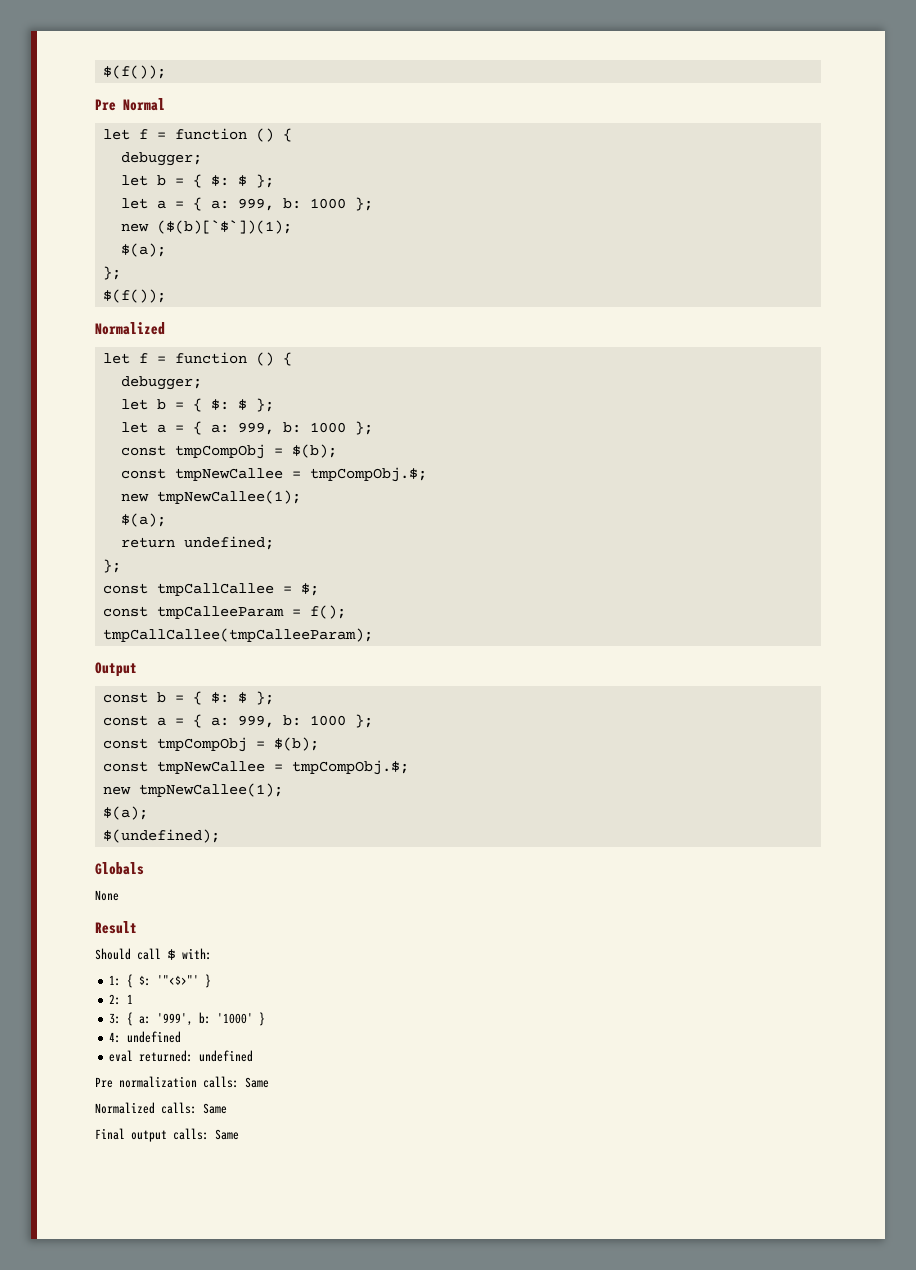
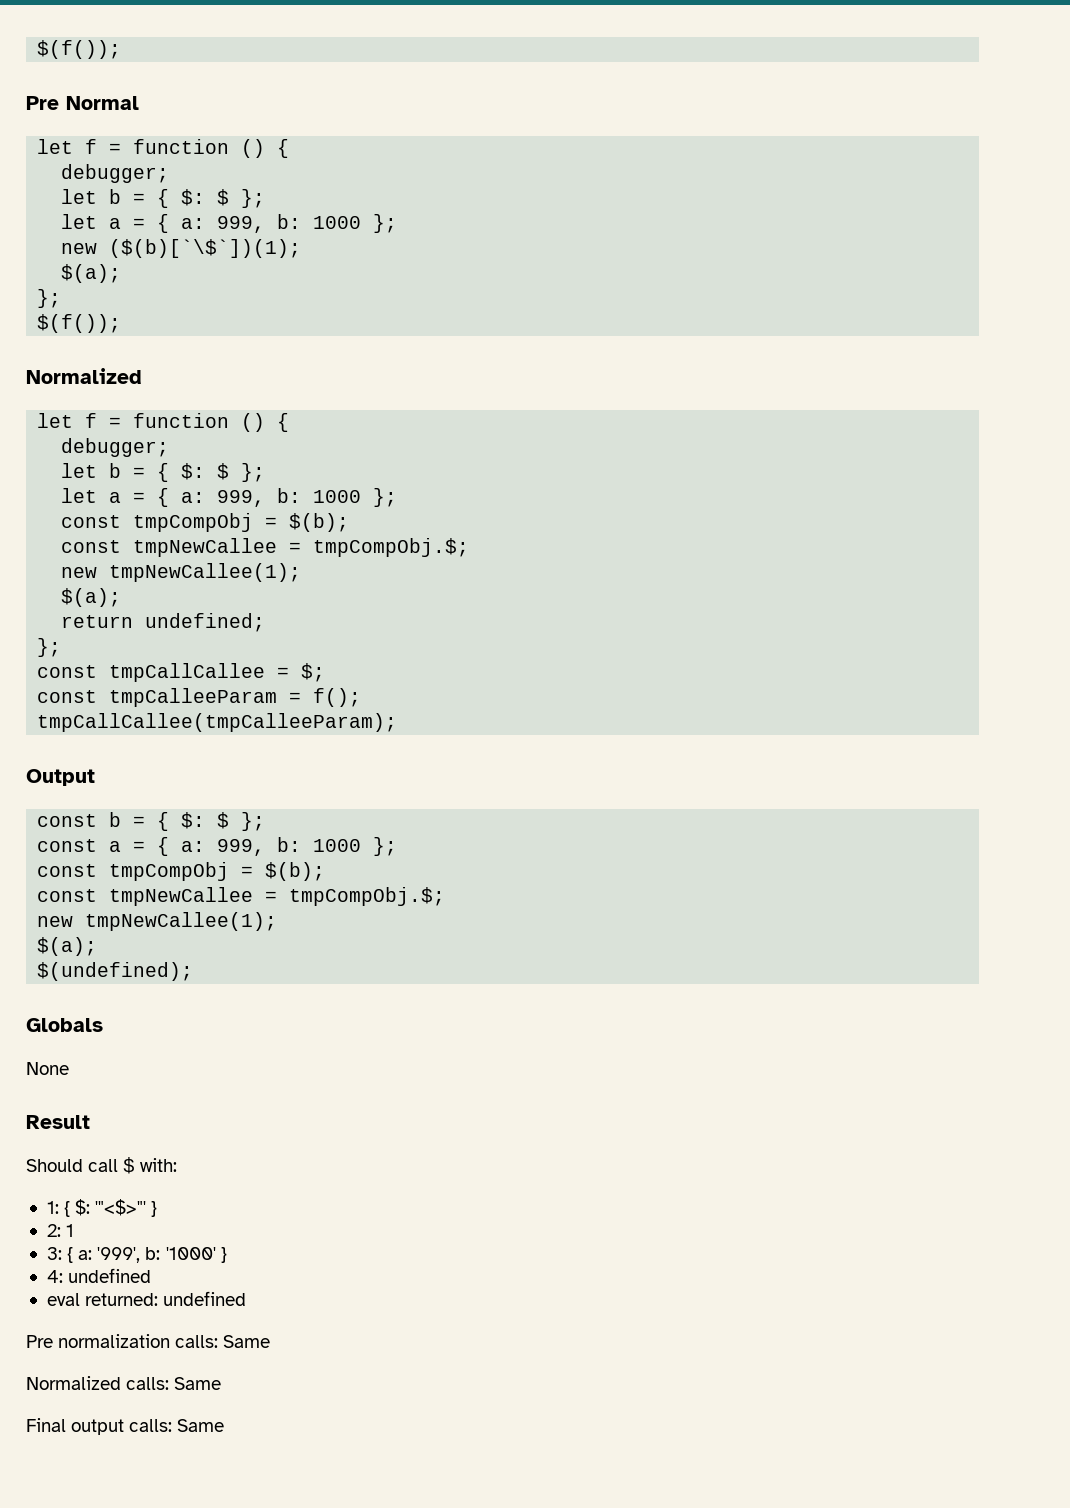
[156,220,292,234] ($(b)[`$`])(1); -> [109,239,302,258] ($(b)[`\$`])(1);

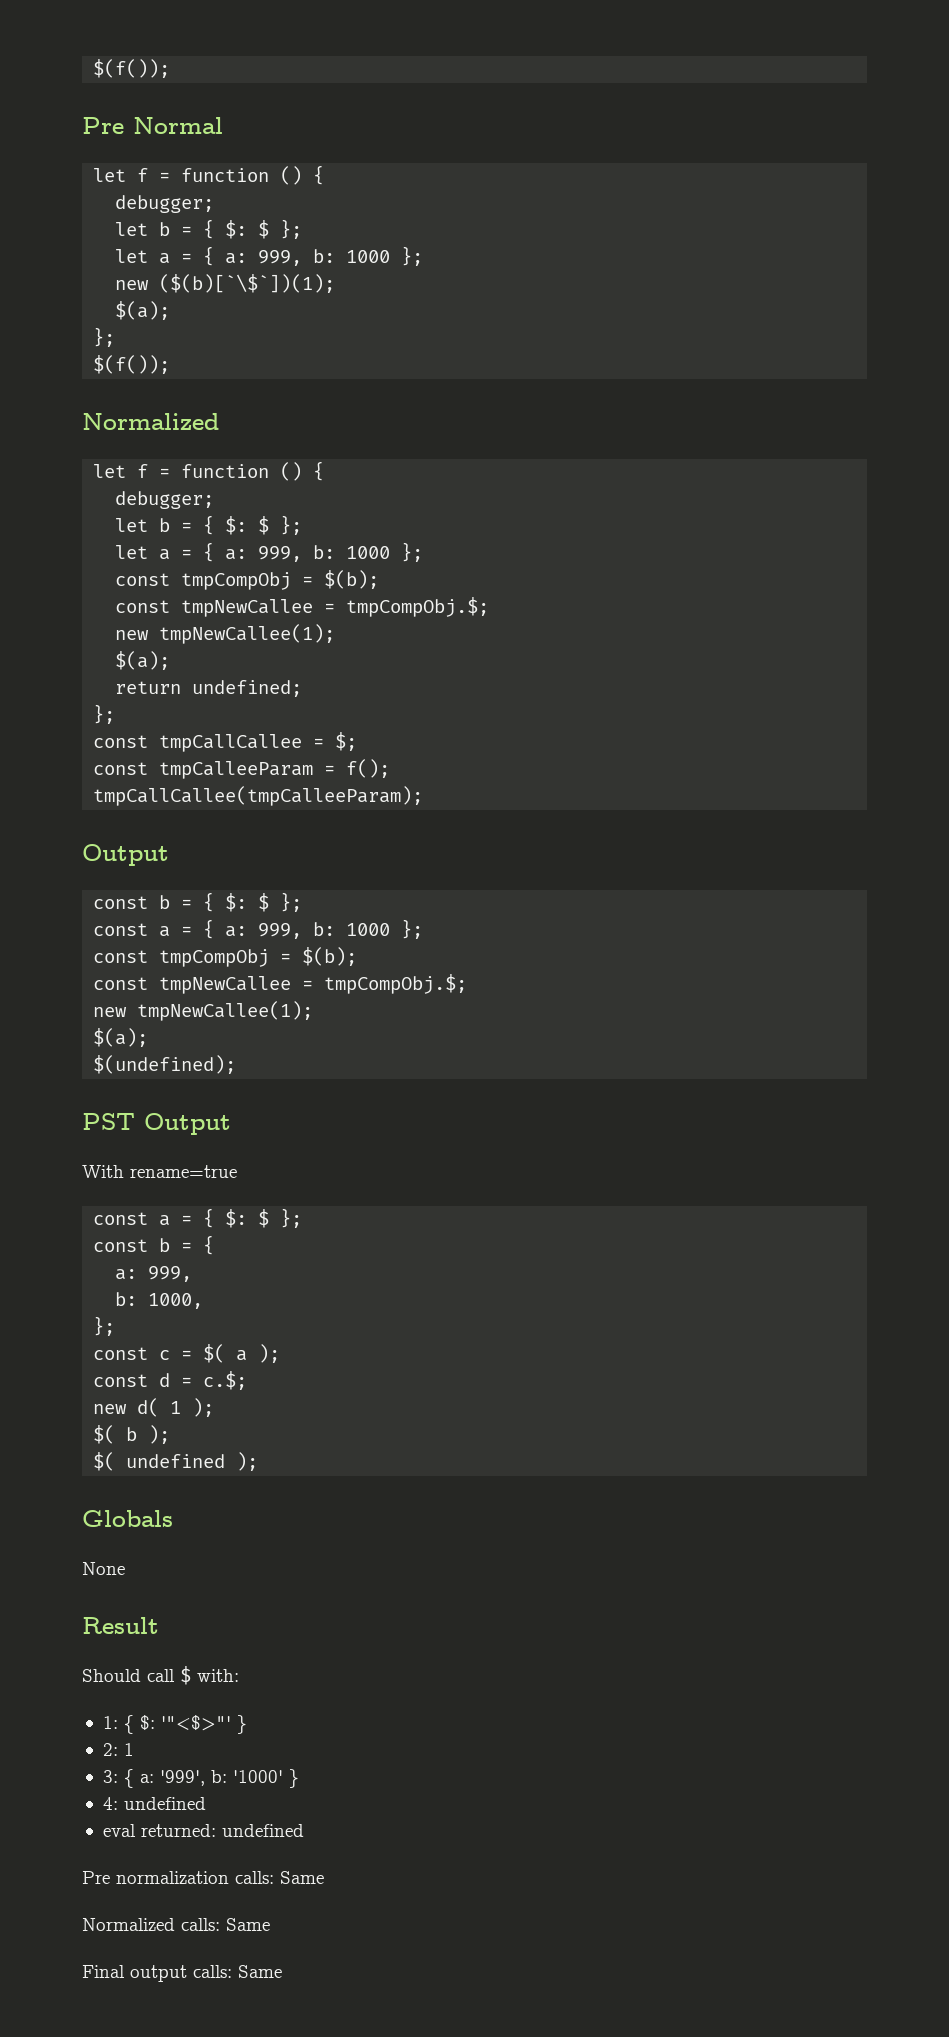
(194, 971) none -> [82,1113,231,1135] [82,1165,237,1178] [93,1208,303,1228] [93,1235,215,1255] [115,1266,193,1282] [115,1292,204,1309] [93,1316,116,1336] [93,1344,281,1363] [93,1371,248,1390] [93,1398,215,1417] [93,1425,171,1444] [93,1452,259,1471] // PST Output // With rename=true // const a = { $: $ }; // const b = { // a: 999, // b: 1000, // }; // const c = $( a ); // const d = c.$; // new d( 1 ); // $( b ); // $( undefined );

